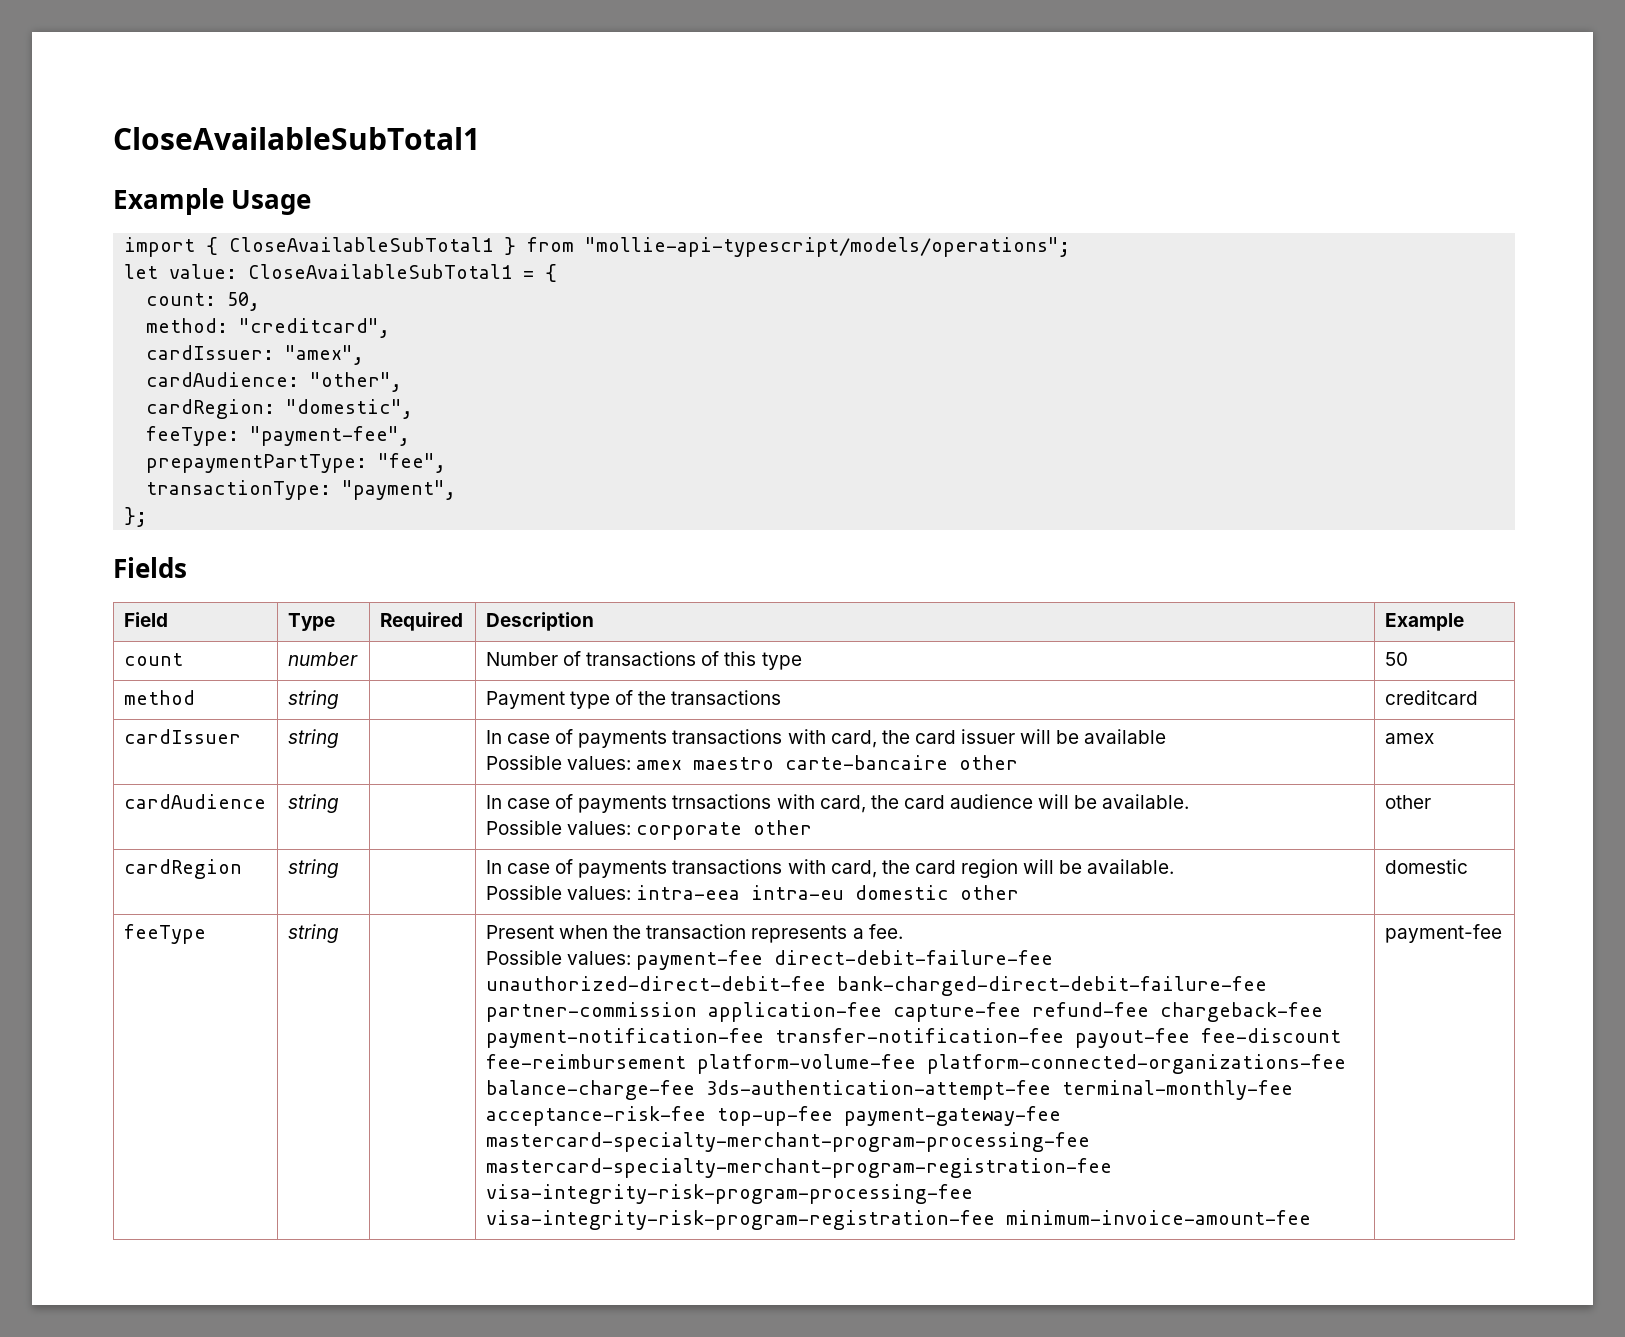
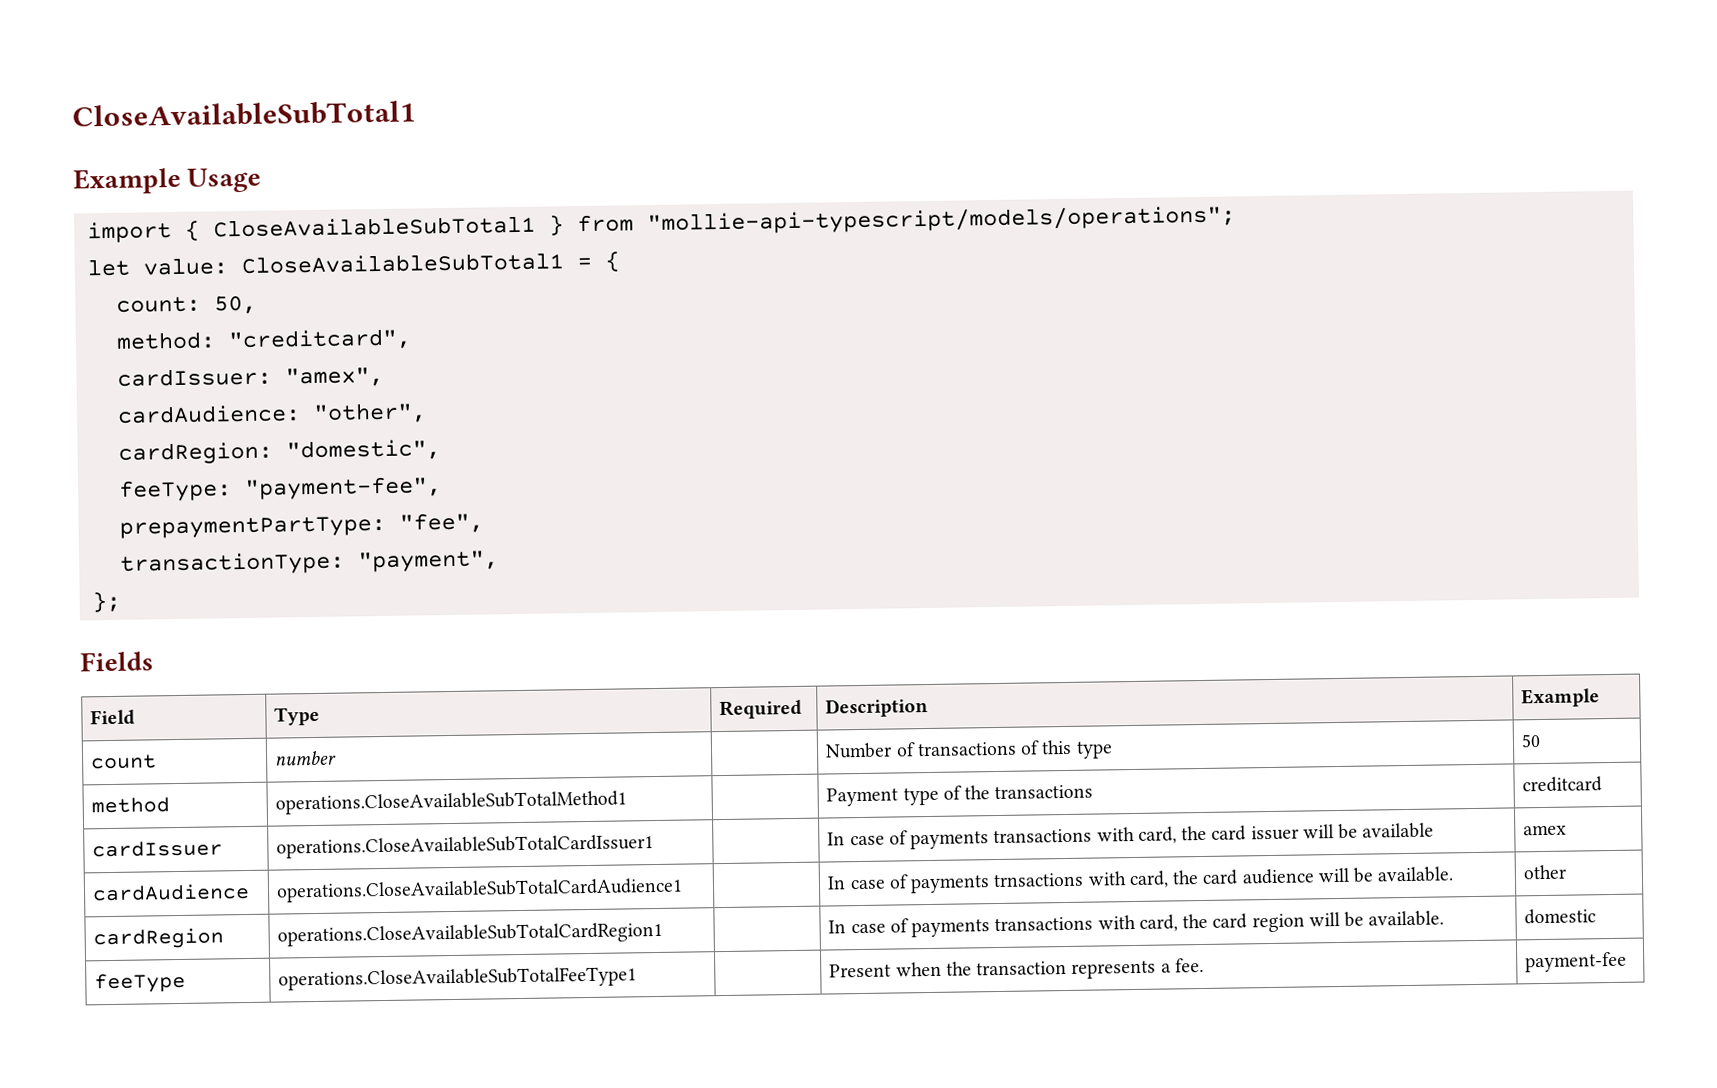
[287,690,339,709] string -> [275,790,628,815] operations.CloseAvailableSubTotalMethod1
[287,729,339,748] string -> [276,834,655,859] operations.CloseAvailableSubTotalCardIssuer1
[485,755,1019,770] // Possible values: amex maestro carte-bancaire other -> (1435, 830) none
[287,794,339,813] string -> [276,877,684,903] operations.CloseAvailableSubTotalCardAudience1
[485,820,813,840] // Possible values: corporate other -> (1455, 874) none
[287,859,339,878] string -> [277,921,664,947] operations.CloseAvailableSubTotalCardRegion1
[485,885,1020,900] // Possible values: intra-eea intra-eu domestic other -> (1445, 918) none
[287,924,339,943] string -> [278,966,638,991] operations.CloseAvailableSubTotalFeeType1
[485,950,1054,970] [485,976,1267,996] [485,1002,1323,1022] [485,1028,1341,1048] [485,1054,1346,1074] [485,1080,1293,1100] [485,1106,1061,1126] [485,1132,1090,1152] [485,1158,1112,1178] [485,1184,973,1204] [485,1210,1311,1230] // Possible values: payment-fee direct-debit-failure-fee unauthorized-direct-debit-fee bank-charged-direct-debit-failure-fee partner-commission application-fee capture-fee refund-fee chargeback-fee payment-notification-fee transfer-notification-fee payout-fee fee-discount fee-reimbursement platform-volume-fee platform-connected-organizations-fee balance-charge-fee 3ds-authentication-attempt-fee terminal-monthly-fee acceptance-risk-fee top-up-fee payment-gateway-fee mastercard-specialty-merchant-program-processing-fee mastercard-specialty-merchant-program-registration-fee visa-integrity-risk-program-processing-fee visa-integrity-risk-program-registration-fee minimum-invoice-amount-fee -> (1204, 965) none

